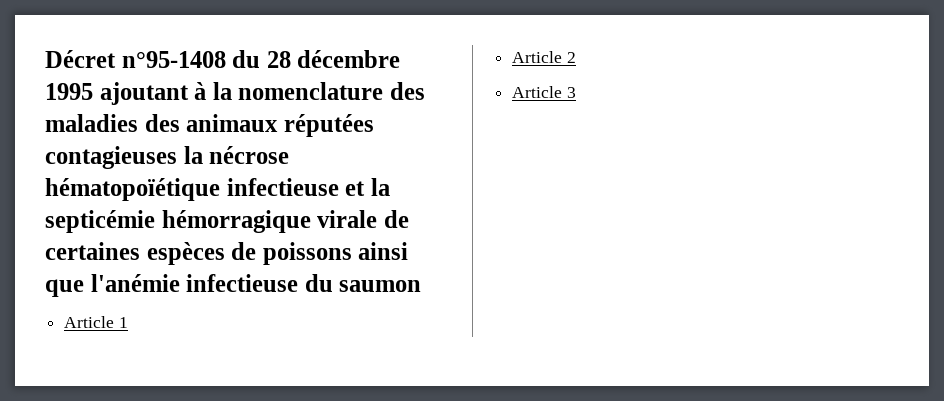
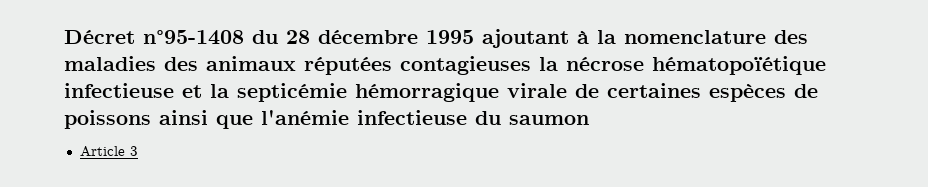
[64,316,128,328] [512,51,576,63] // Article 1 // Article 2 -> (589, 120) none

